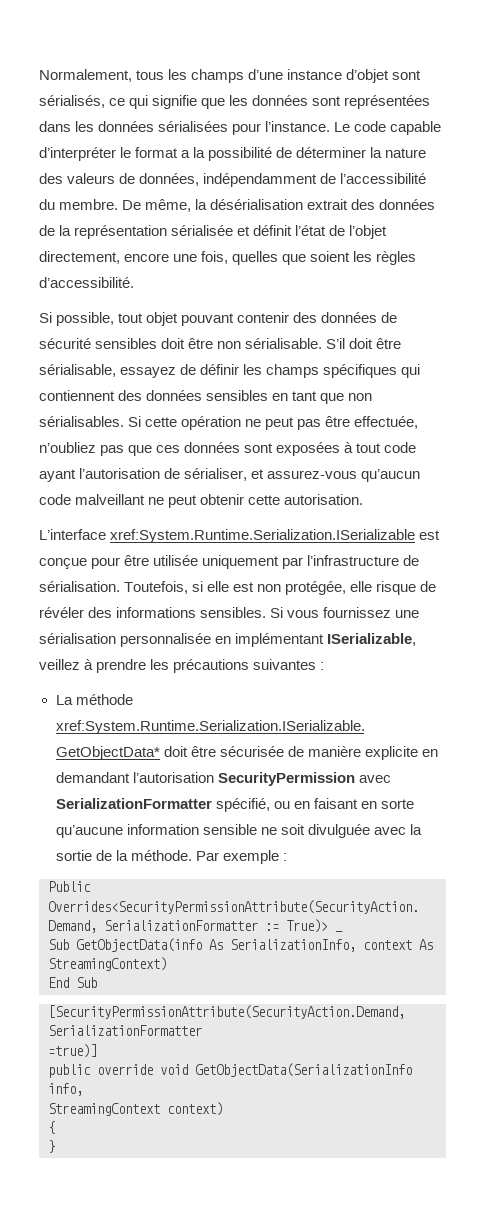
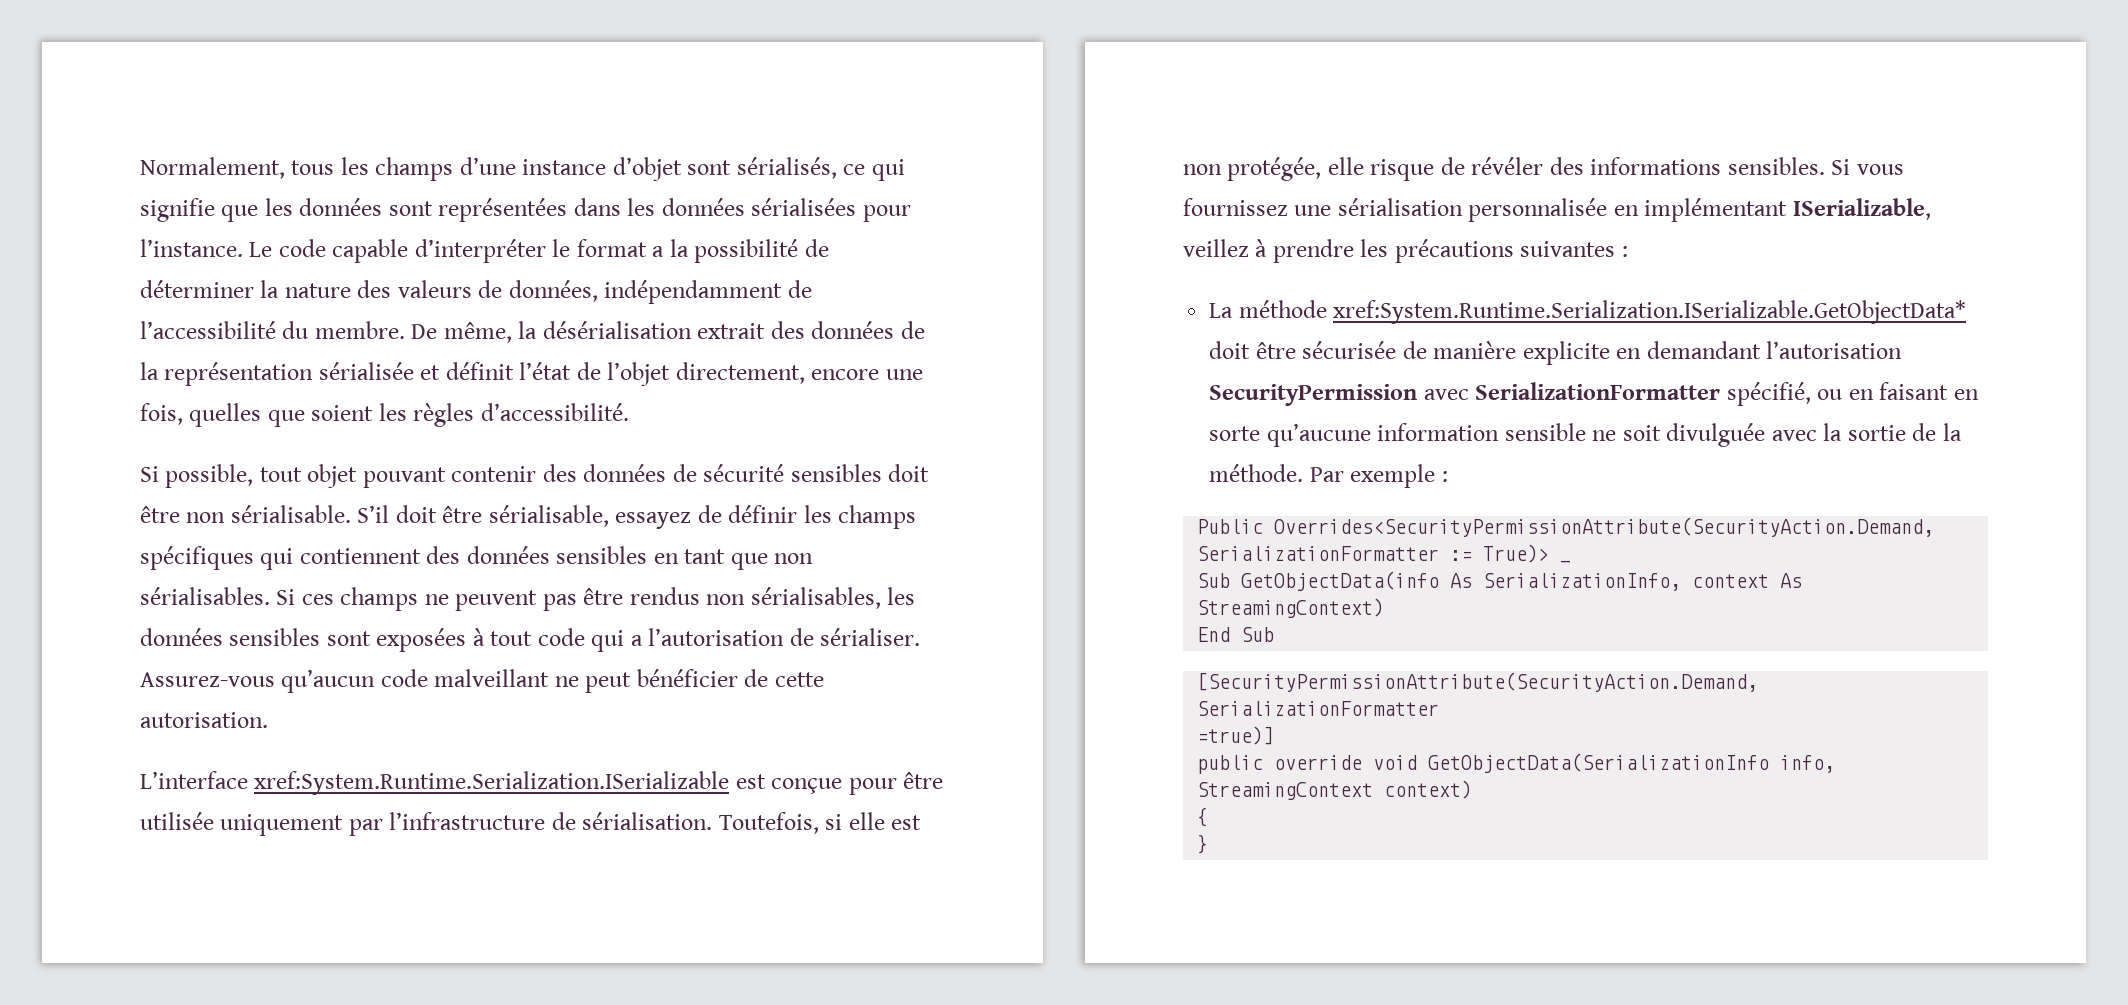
[145,416,419,430] [39,442,241,456] cette opération ne peut pas être effectuée, n’oubliez pas que ces données -> [301,587,916,611] [140,628,321,646] ces champs ne peuvent pas être rendus non sérialisables, les données sensibles
[39,468,358,482] ayant l’autorisation de sérialiser, et assurez-vous -> [591,628,921,652] [140,672,275,687] qui a l’autorisation de sérialiser. Assurez-vous
[200,494,245,505] obtenir -> [636,669,769,687] bénéficier de

